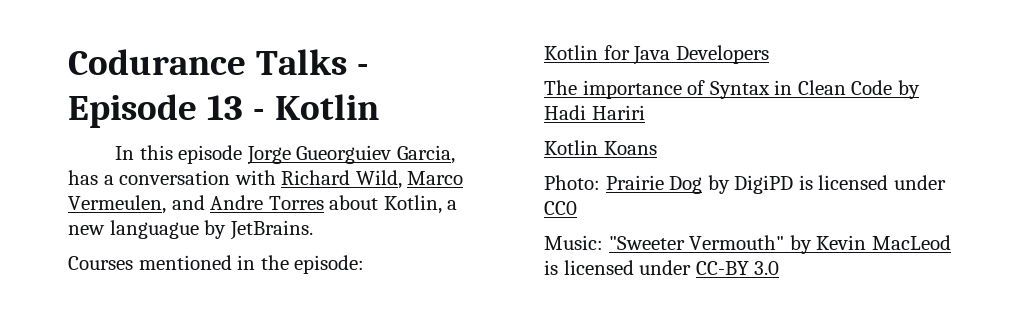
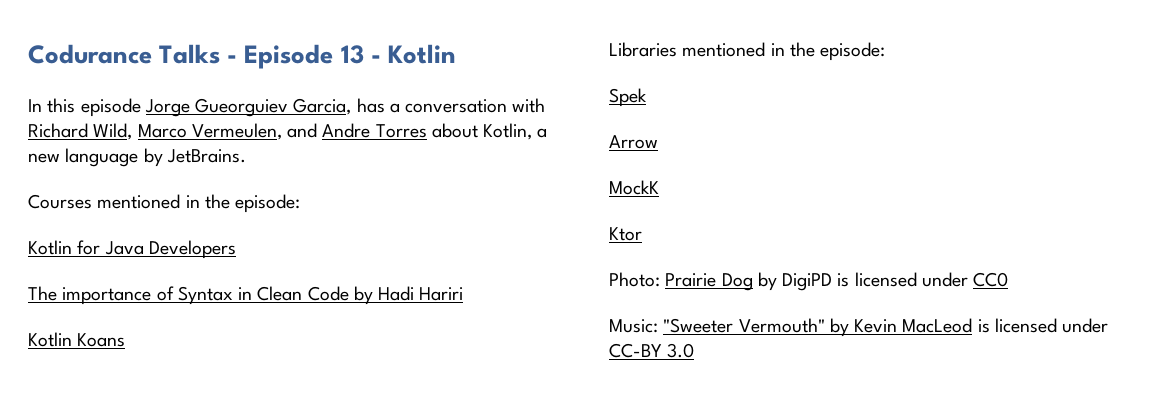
[109,220,199,239] languague -> [65,148,139,167] language
(657, 148) none -> [609,42,886,61] [609,88,647,107] [609,135,658,149] [609,180,659,195] [609,227,642,241] // Libraries mentioned in the episode: // Spek // Arrow // MockK // Ktor

